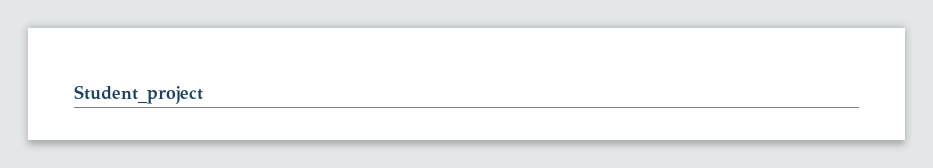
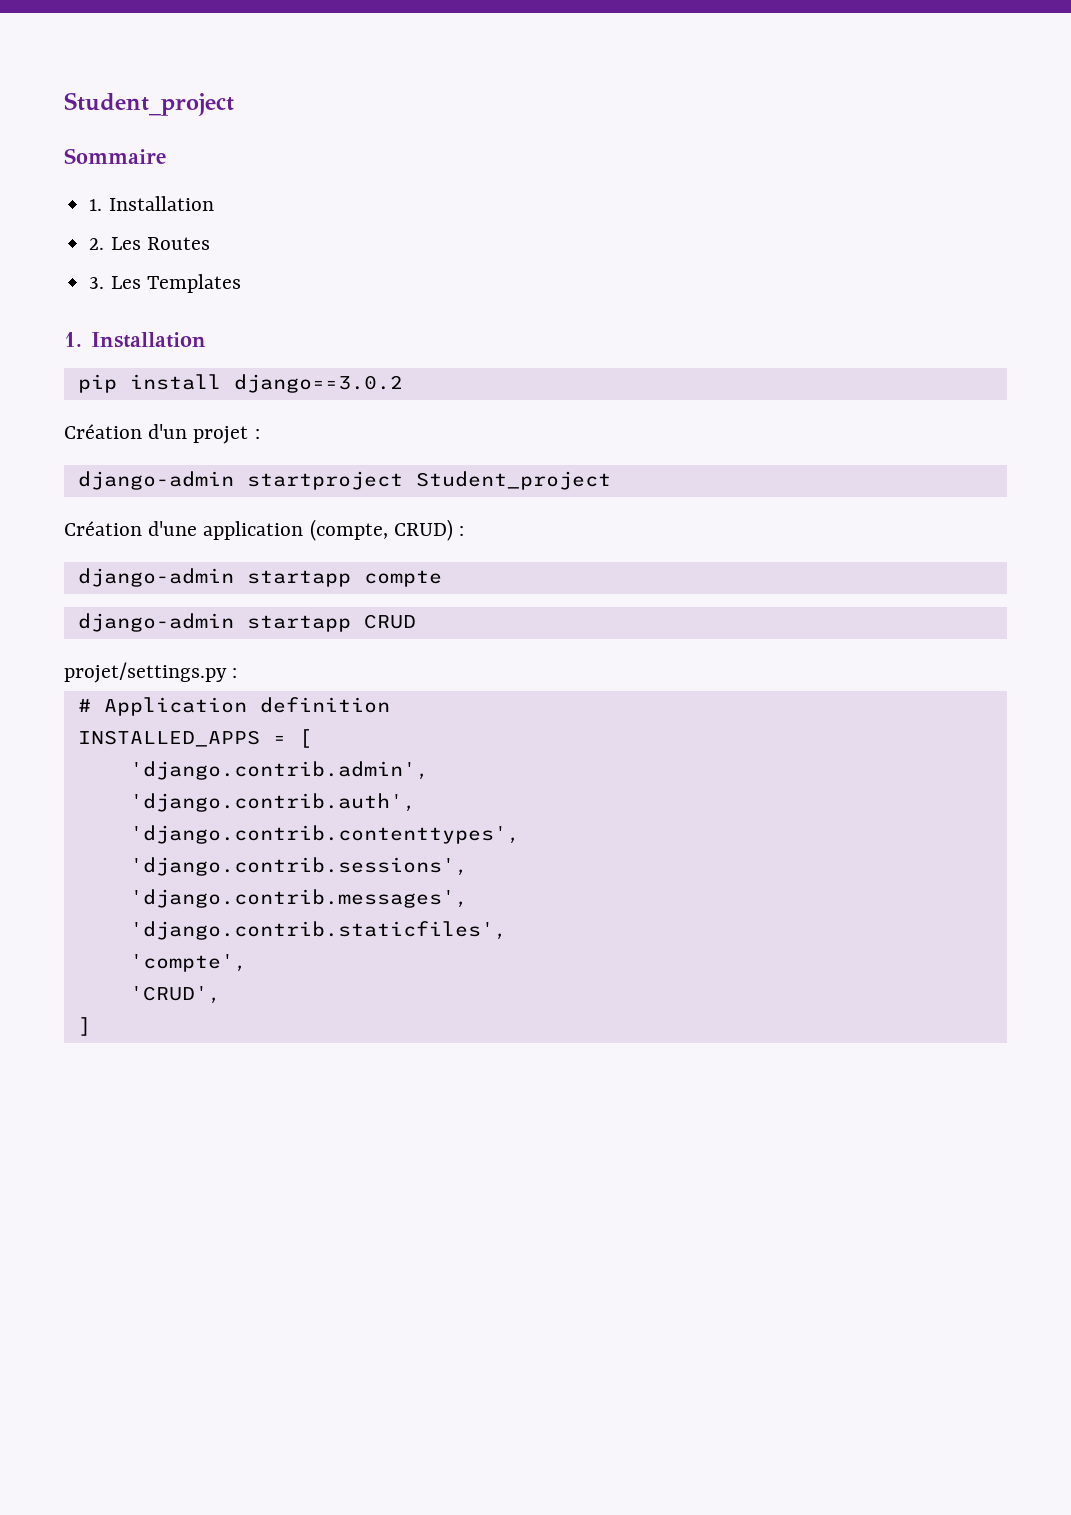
[74,85,203,104] Student_project -> [64,92,234,116] [64,148,167,164] [89,196,214,211] [89,237,210,250] [89,274,241,293] [64,332,206,348] [77,374,403,393] [64,424,260,444] [77,471,611,490] [64,519,465,541] [77,568,442,587] [77,613,416,632] [64,662,238,683] [77,697,390,716] [77,729,312,748] [129,761,429,780] [129,793,416,812] [129,825,520,844] [129,857,468,876] [129,889,468,908] [129,921,507,940] [129,954,247,972] [129,986,221,1004] [77,1017,91,1036] Student_project // Sommaire // 1. Installation // 2. Les Routes // 3. Les Templates // 1. Installation // pip install django==3.0.2 // Création d'un projet : // django-admin startproject Student_project // Création d'une application (compte, CRUD) : // django-admin startapp compte // django-admin startapp CRUD // projet/settings.py : // # Application definition // INSTALLED_APPS = [ // 'django.contrib.admin', // 'django.contrib.auth', // 'django.contrib.contenttypes', // 'django.contrib.sessions', // 'django.contrib.messages', // 'django.contrib.staticfiles', // 'compte', // 'CRUD', // ]

